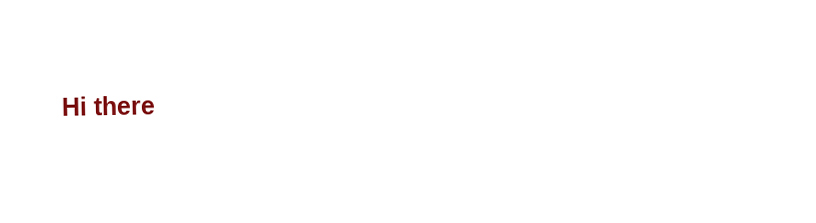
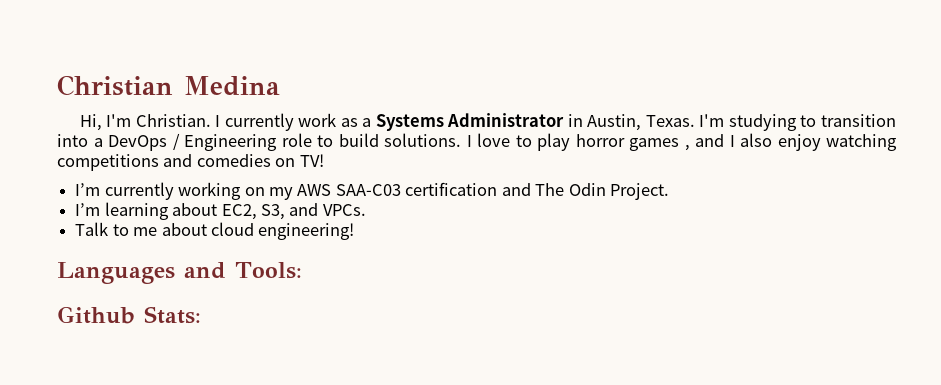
[61,95,156,116] Hi there -> [57,75,280,96] [79,113,897,131] [57,133,897,151] [57,154,324,171] [75,182,670,200] [75,202,366,220] [75,222,355,240] [57,262,302,284] [57,306,201,324] Christian Medina // Hi, I'm Christian. I currently work as a Systems Administrator in Austin, Texas. I'm studying to transition into a DevOps / Engineering role to build solutions. I love to play horror games , and I also enjoy watching competitions and comedies on TV! // I’m currently working on my AWS SAA-C03 certification and The Odin Project. // I’m learning about EC2, S3, and VPCs. // Talk to me about cloud engineering! // Languages and Tools: // Github Stats:

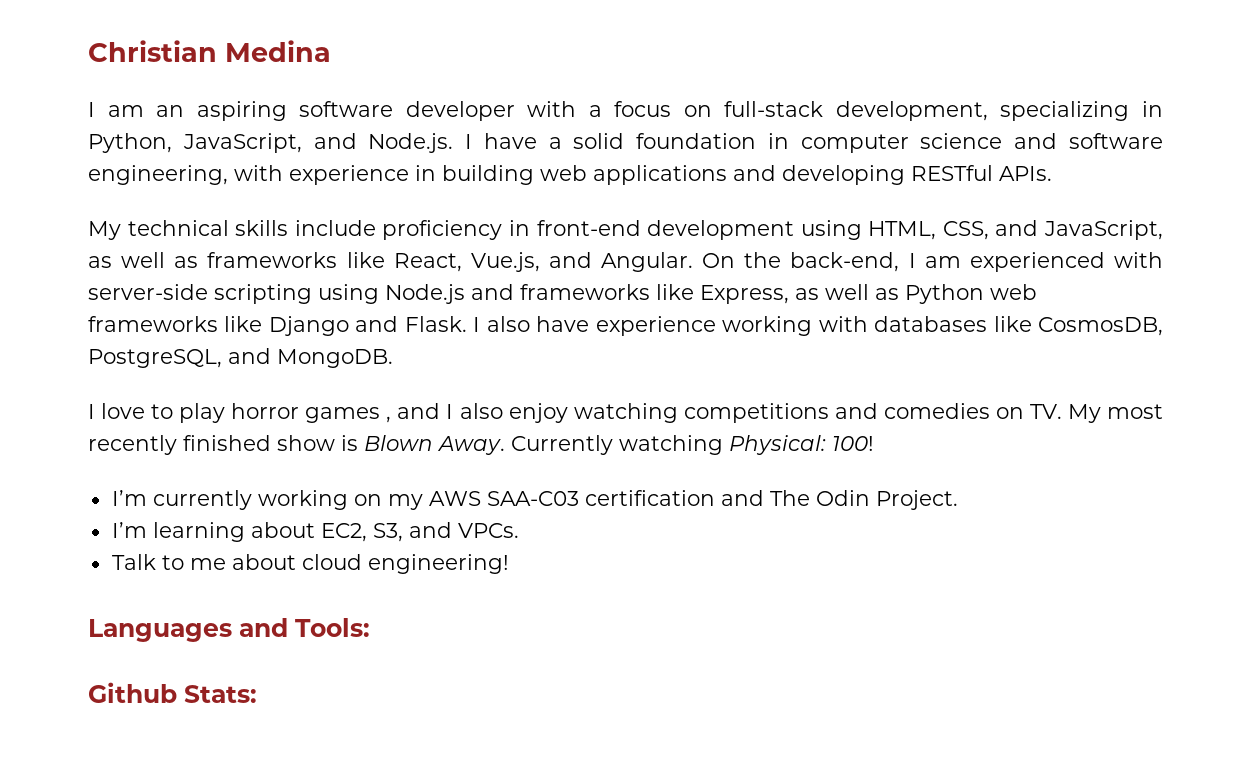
[79,113,897,131] [57,133,461,151] Hi, I'm Christian. I currently work as a Systems Administrator in Austin, Texas. I'm studying to transition into a DevOps / Engineering role to build solutions. -> [88,101,1163,121] [88,133,1163,153] [88,165,1052,185] [88,220,1164,240] [88,252,1163,272] [88,284,1037,304] [88,316,1163,336] [88,348,393,368] I am an aspiring software developer with a focus on full-stack development, specializing in Python, JavaScript, and Node.js. I have a solid foundation in computer science and software engineering, with experience in building web applications and developing RESTful APIs. // My technical skills include proficiency in front-end development using HTML, CSS, and JavaScript, as well as frameworks like React, Vue.js, and Angular. On the back-end, I am experienced with server-side scripting using Node.js and frameworks like Express, as well as Python web frameworks like Django and Flask. I also have experience working with databases like CosmosDB, PostgreSQL, and MongoDB. //
[299,154,324,167] TV! -> [1029,404,1163,423] [88,435,874,455] TV. My most recently finished show is Blown Away. Currently watching Physical: 100!

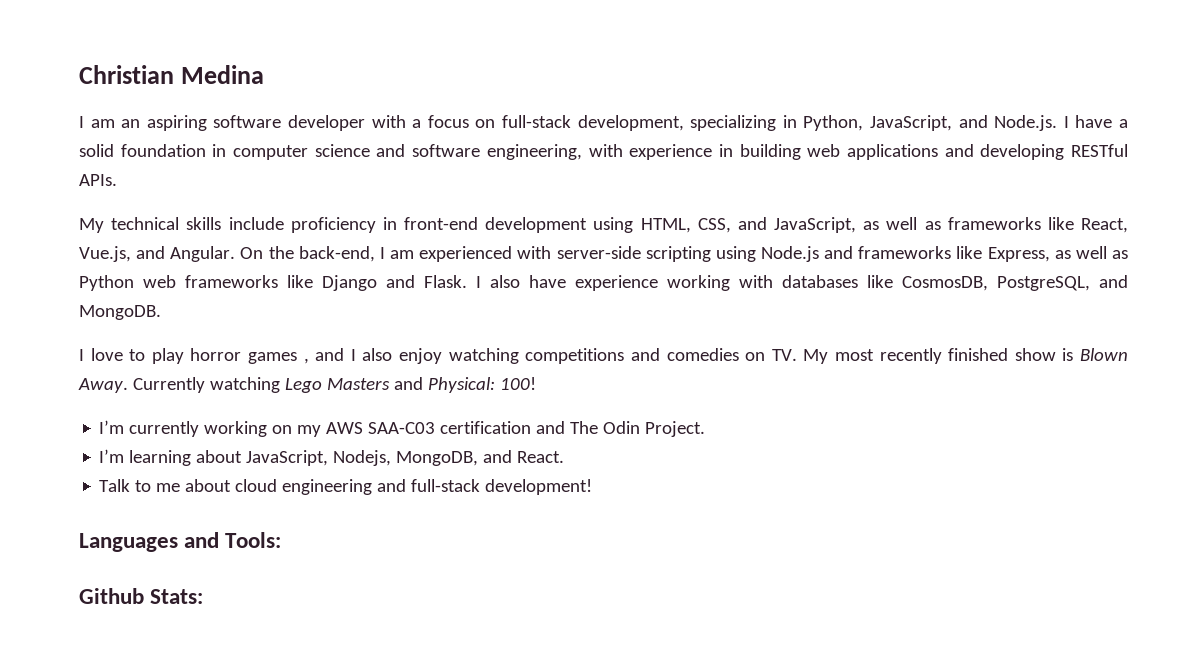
(723, 445) none -> [284,377,423,393] Lego Masters and
[320,522,519,542] EC2, S3, and VPCs. -> [246,450,565,466] JavaScript, Nodejs, MongoDB, and React.
[367,554,509,574] engineering! -> [282,479,593,495] engineering and full-stack development!

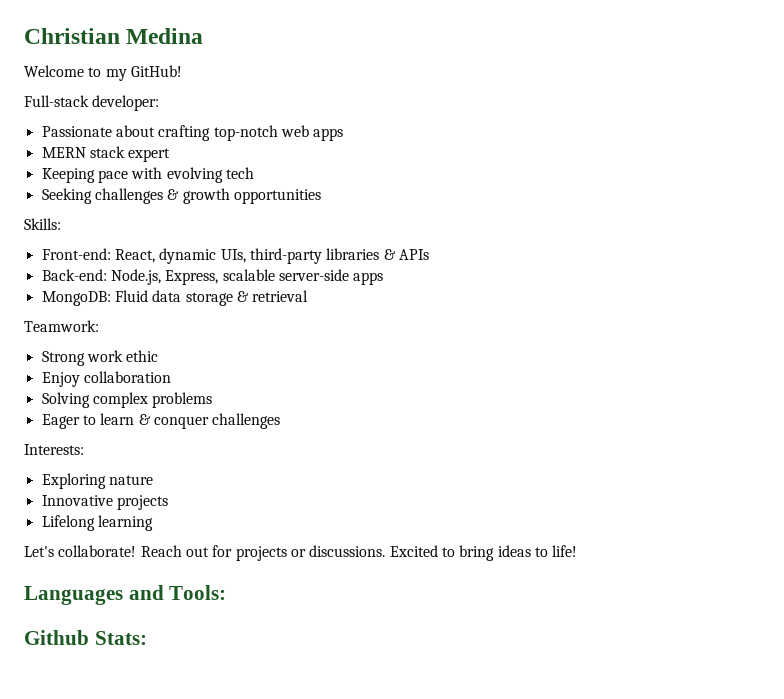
[79,115,1129,131] [79,144,1128,160] [79,174,117,186] [79,217,1128,233] [79,246,1128,262] [79,275,1128,291] [79,305,161,320] [79,348,1128,364] [78,377,536,393] [99,420,706,437] [99,449,565,466] [99,479,593,495] I am an aspiring software developer with a focus on full-stack development, specializing in Python, JavaScript, and Node.js. I have a solid foundation in computer science and software engineering, with experience in building web applications and developing RESTful APIs. // My technical skills include proficiency in front-end development using HTML, CSS, and JavaScript, as well as frameworks like React, Vue.js, and Angular. On the back-end, I am experienced with server-side scripting using Node.js and frameworks like Express, as well as Python web frameworks like Django and Flask. I also have experience working with databases like CosmosDB, PostgreSQL, and MongoDB. // I love to play horror games , and I also enjoy watching competitions and comedies on TV. My most recently finished show is Blown Away. Currently watching Lego Masters and Physical: 100! // I’m currently working on my AWS SAA-C03 certification and The Odin Project. // I’m learning about JavaScript, Nodejs, MongoDB, and React. // Talk to me about cloud engineering and full-stack development! -> [24,65,182,81] [24,95,160,111] [41,125,344,141] [41,146,171,162] [41,167,254,183] [41,188,321,204] [24,218,61,230] [41,248,429,264] [41,269,384,285] [41,290,309,306] [24,320,99,332] [41,350,159,366] [41,371,171,387] [41,392,213,408] [41,413,281,429] [24,444,84,455] [41,473,153,489] [41,495,168,510] [41,515,153,531] [24,545,578,561] Welcome to my GitHub! // Full-stack developer: // Passionate about crafting top-notch web apps // MERN stack expert // Keeping pace with evolving tech // Seeking challenges & growth opportunities // Skills: // Front-end: React, dynamic UIs, third-party libraries & APIs // Back-end: Node.js, Express, scalable server-side apps // MongoDB: Fluid data storage & retrieval // Teamwork: // Strong work ethic // Enjoy collaboration // Solving complex problems // Eager to learn & conquer challenges // Interests: // Exploring nature // Innovative projects // Lifelong learning // Let's collaborate! Reach out for projects or discussions. Excited to bring ideas to life!

